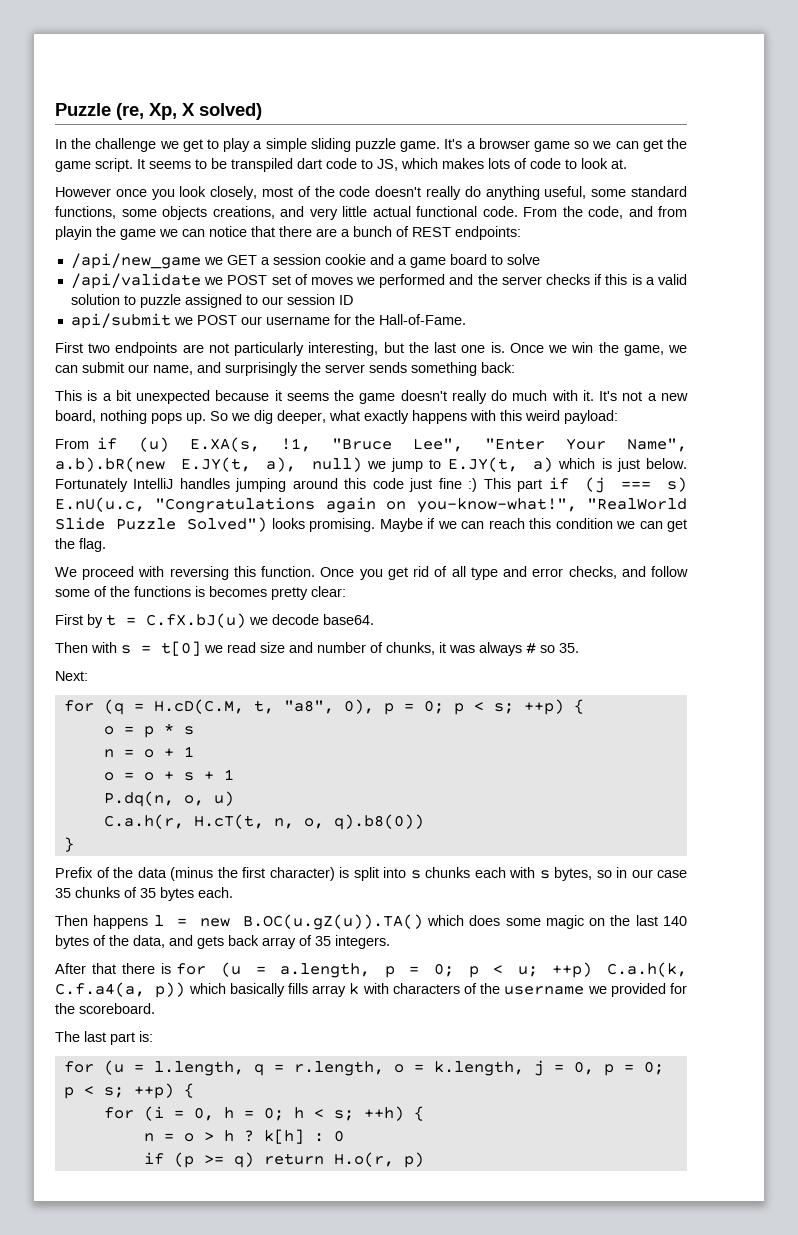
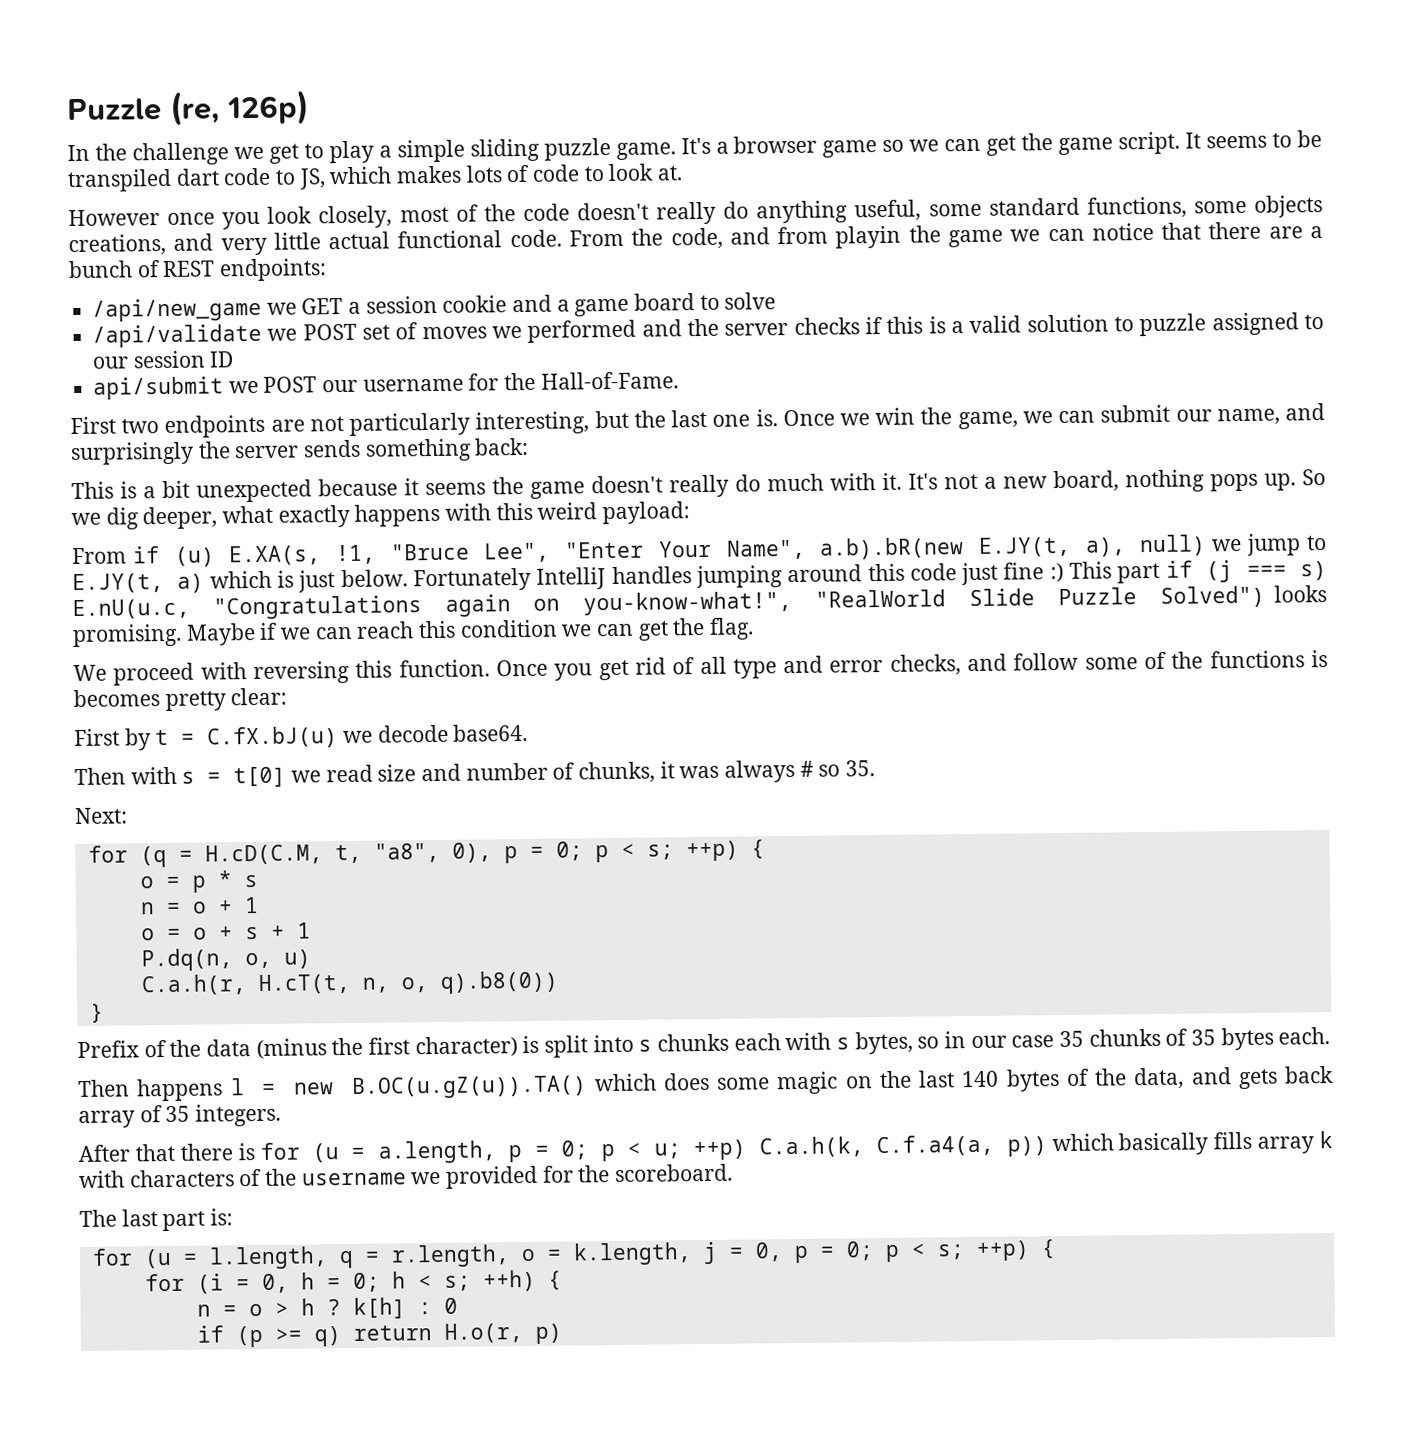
[149,103,262,120] Xp, X solved) -> [226,90,310,126] 126p)

